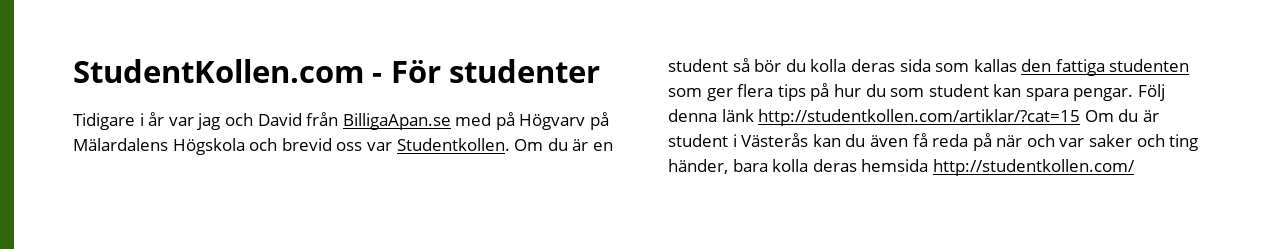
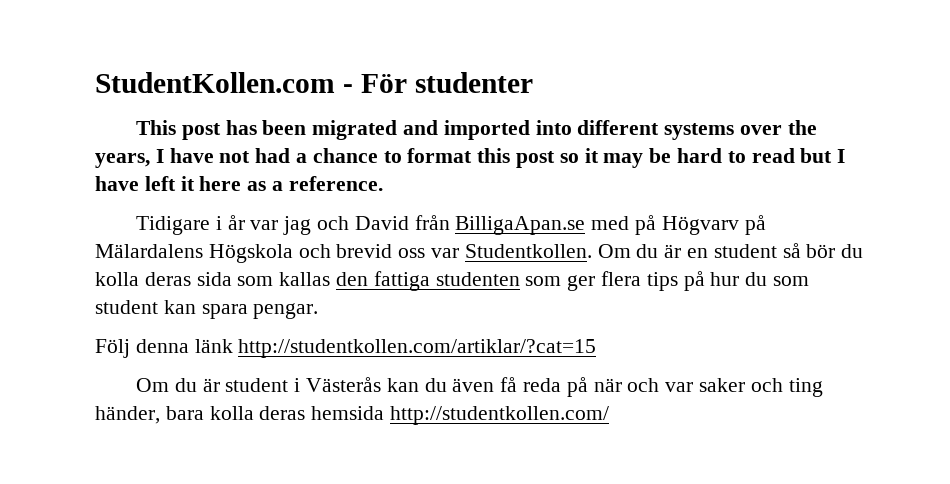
(601, 71) none -> [136,120,817,140] [95,148,846,168] [95,176,383,191] // This post has been migrated and imported into different systems over the years, I have not had a chance to format this post so it may be hard to read but I have left it here as a reference.
(1134, 94) none -> (319, 311) //
(1081, 117) none -> (597, 348) //

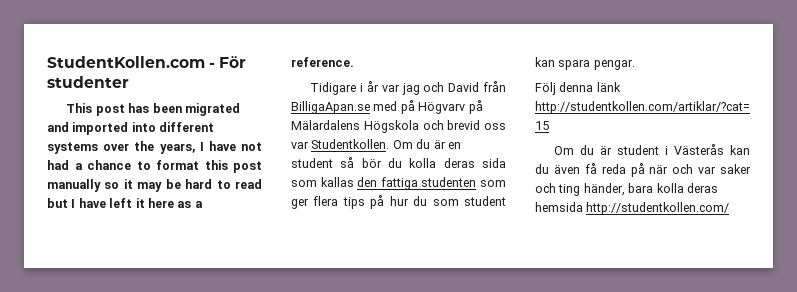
(556, 159) none -> [47,179,101,192] manually

